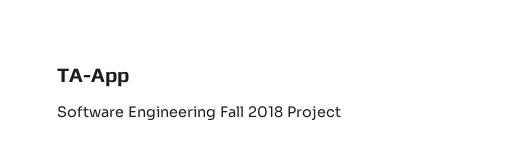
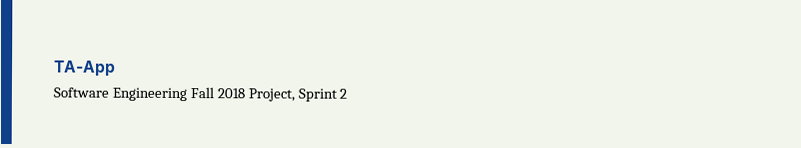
[286,106,341,120] Project -> [247,88,348,102] Project, Sprint 2

